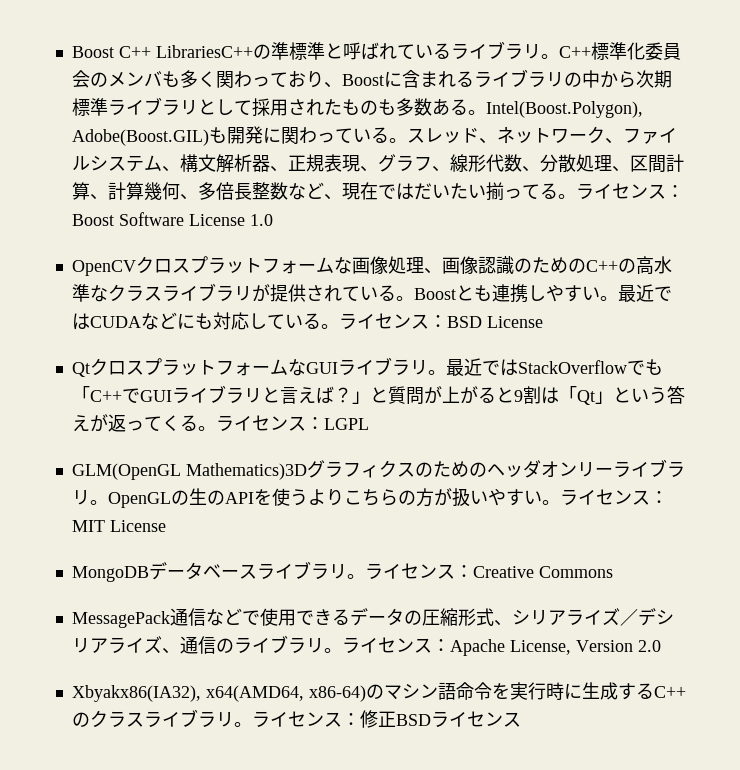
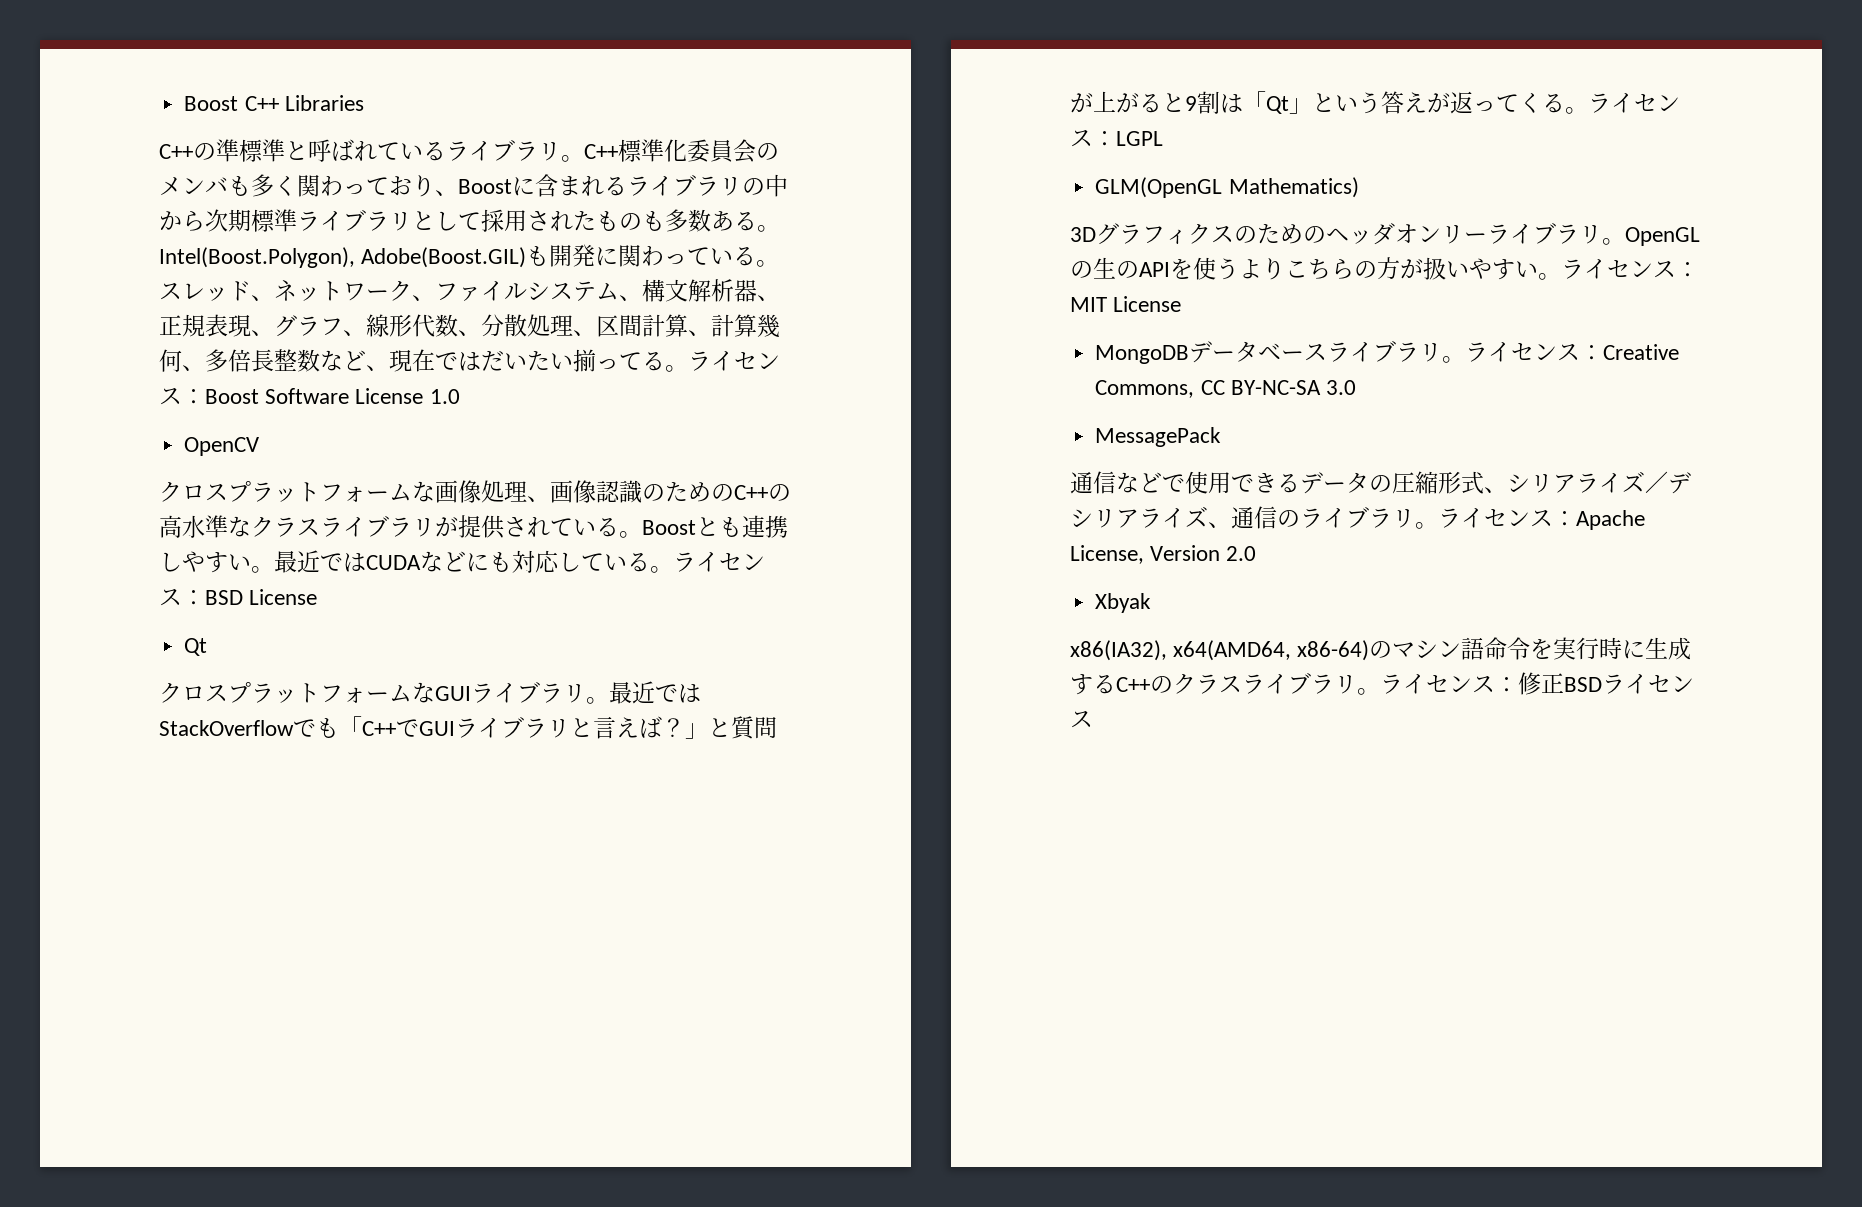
[155,45,253,58] LibrariesC++ -> [284,95,364,111] [159,144,193,159] Libraries // C++
(136, 268) none -> (260, 446) //
(90, 369) none -> (208, 647) //
[185,463,307,480] Mathematics)3D -> [1228,177,1359,198] [1070,227,1096,242] Mathematics) // 3D
[538,566,613,578] Commons -> [1095,380,1356,398] Commons, CC BY-NC-SA 3.0
(170, 619) none -> (1222, 437) //
[71,685,201,702] Xbyakx86(IA32), -> [1095,593,1152,613] [1070,640,1167,661] Xbyak // x86(IA32),

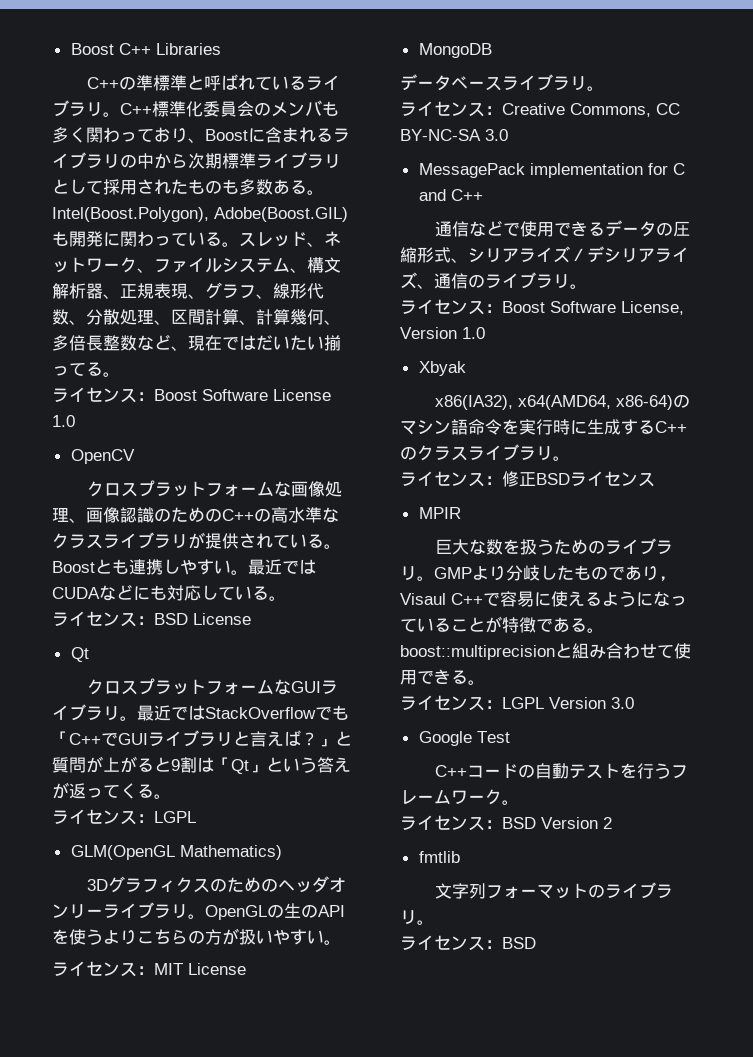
(688, 368) none -> (120, 374) //
(673, 569) none -> (286, 598) //
(1588, 110) none -> (171, 796) //
(1561, 276) none -> (341, 942) //
(1190, 354) none -> (492, 50) //
(1466, 359) none -> (604, 88) //
(1222, 437) none -> [529,163,685,178] [418,189,483,201] implementation for C and C++
[1438,508,1645,530] ライセンス：Apache -> [400,299,616,315] // ライセンス：Boost Software
[1226,546,1257,561] 2.0 -> [462,327,485,339] 1.0
(1380, 691) none -> (570, 458) //
(1093, 719) none -> [418,507,461,519] [434,538,673,555] [400,565,676,582] [400,591,687,607] [400,616,604,633] [400,643,691,660] [400,669,485,685] [400,695,634,711] [418,731,510,746] [434,763,688,779] [400,789,519,805] [400,815,612,831] [418,851,460,863] [434,882,673,899] [400,910,434,925] [400,935,536,951] // MPIR // 巨大な数を扱うためのライブラリ。GMPより分岐したものであり，Visaul C++で容易に使えるようになっていることが特徴である。boost::multiprecisionと組み合わせて使用できる。 // ライセンス：LGPL Version 3.0 // Google Test // C++コードの自動テストを行うフレームワーク。 // ライセンス：BSD Version 2 // fmtlib // 文字列フォーマットのライブラリ。 // ライセンス：BSD

